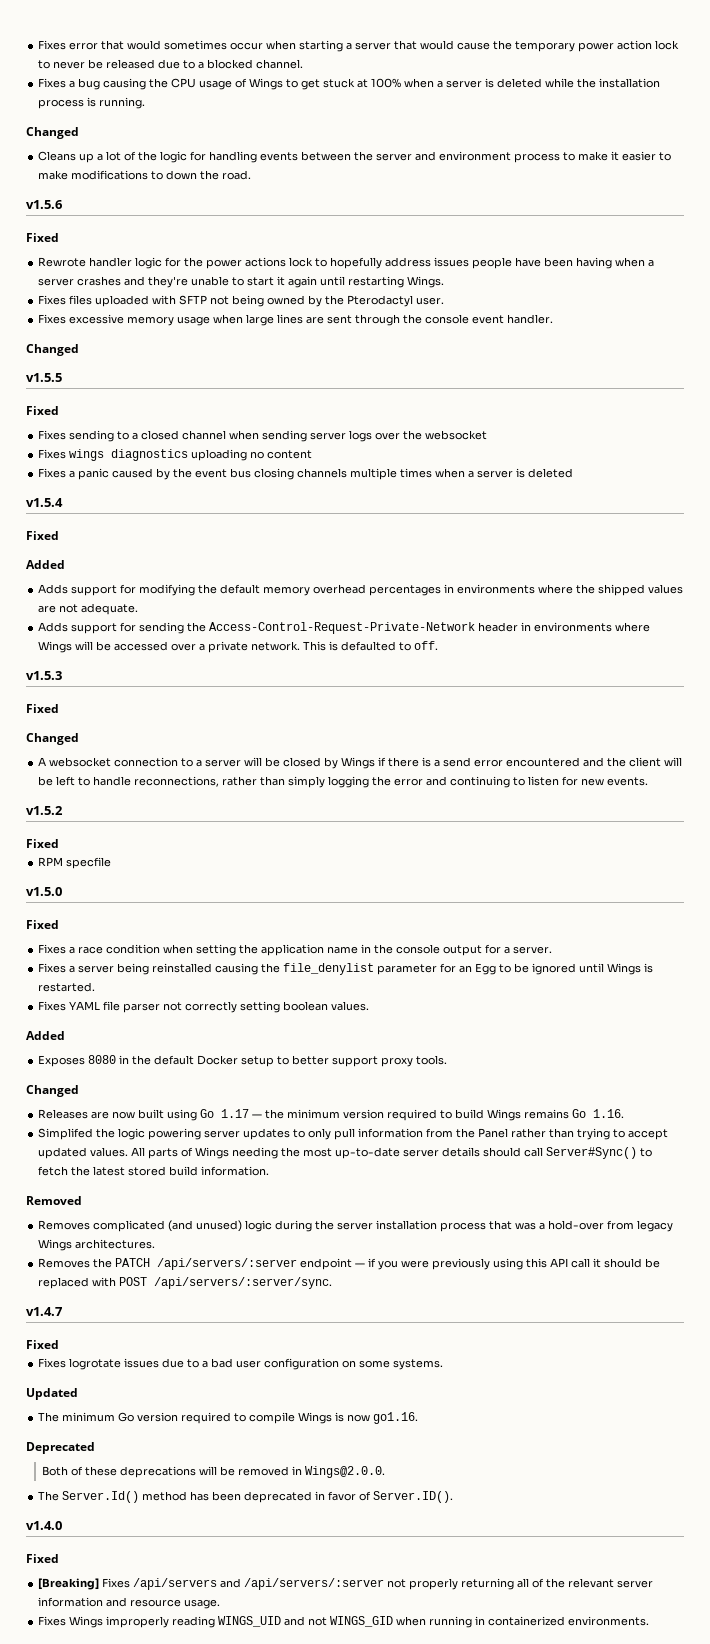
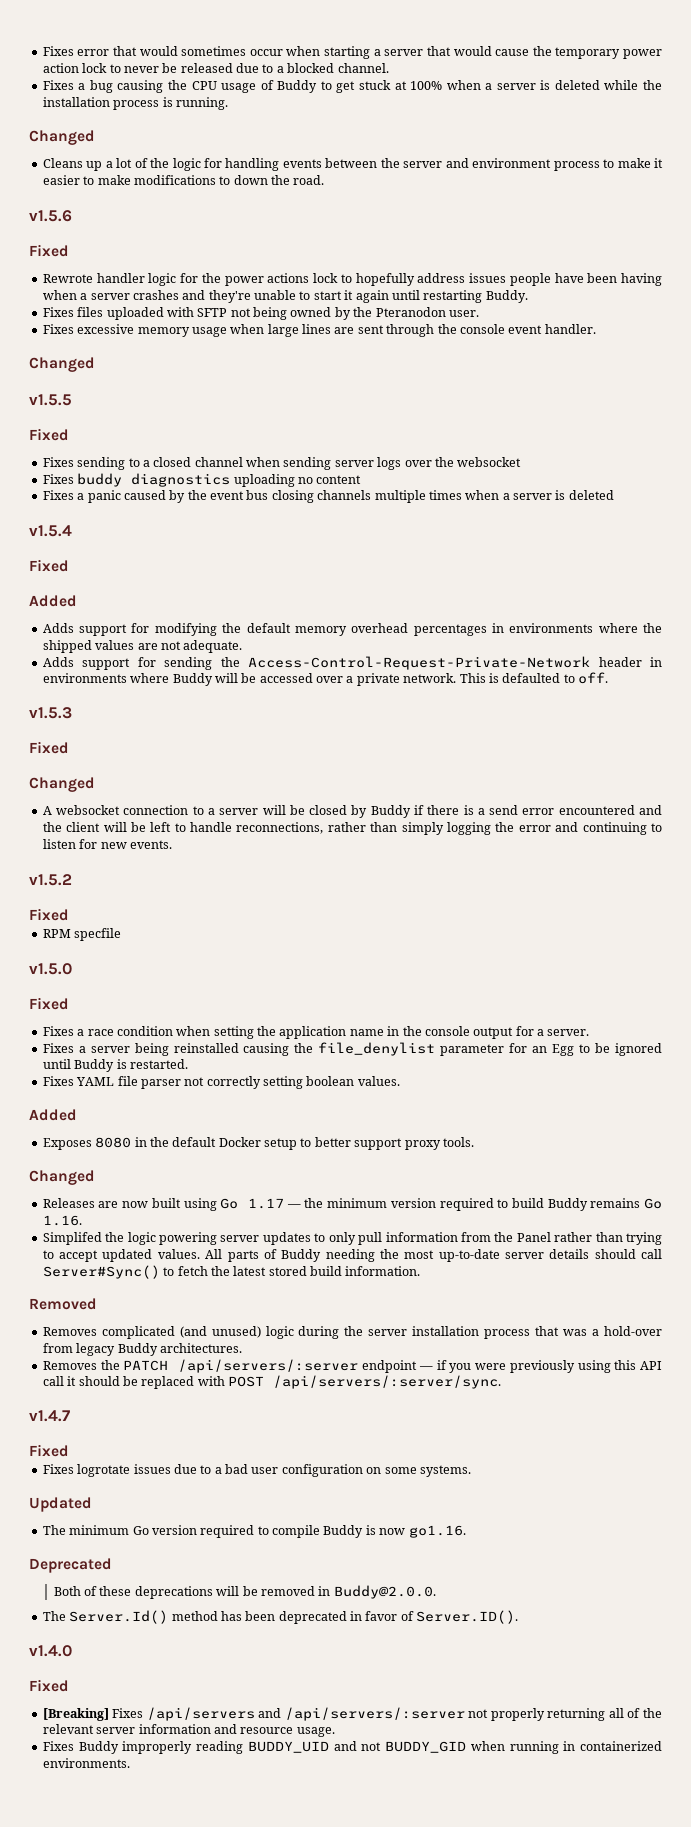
[249,78,284,90] Wings -> [277,80,318,93] Buddy
[407,276,445,288] Wings. -> [485,290,528,303] Buddy.
[347,295,414,307] Pterodactyl -> [375,307,446,317] Pteranodon
[69,449,105,461] wings -> [77,473,123,487] buddy
[38,641,73,653] Wings -> [172,673,213,686] Buddy
[341,757,376,769] Wings -> [370,805,411,818] Buddy
[607,963,642,975] Wings -> [74,1059,115,1072] Buddy
[487,1109,522,1121] Wings -> [547,1198,588,1211] Buddy
[195,1147,230,1159] Wings -> [281,1249,322,1262] Buddy
[38,1239,73,1251] Wings -> [117,1343,158,1356] Buddy
[298,1412,333,1424] Wings -> [323,1525,364,1538] Buddy
[304,1466,385,1478] Wings@2.0.0. -> [333,1585,436,1599] Buddy@2.0.0.
[69,1616,104,1628] Wings -> [78,1741,119,1754] Buddy
[218,1616,282,1627] WINGS_UID -> [247,1741,329,1753] BUDDY_UID
[330,1616,394,1627] WINGS_GID -> [385,1741,466,1753] BUDDY_GID

